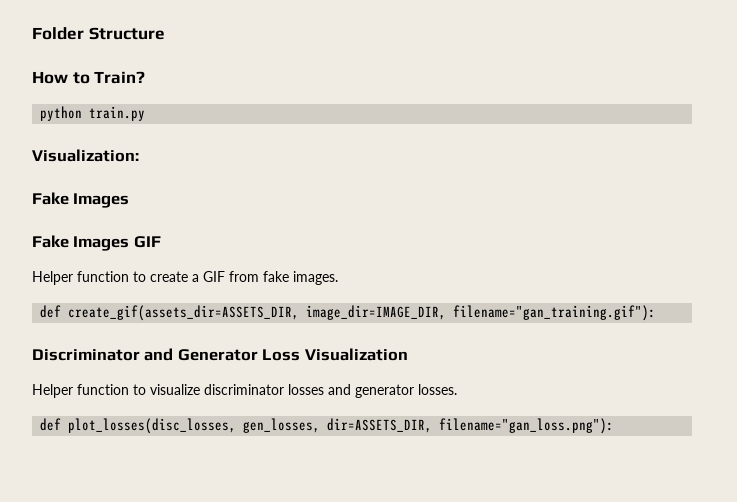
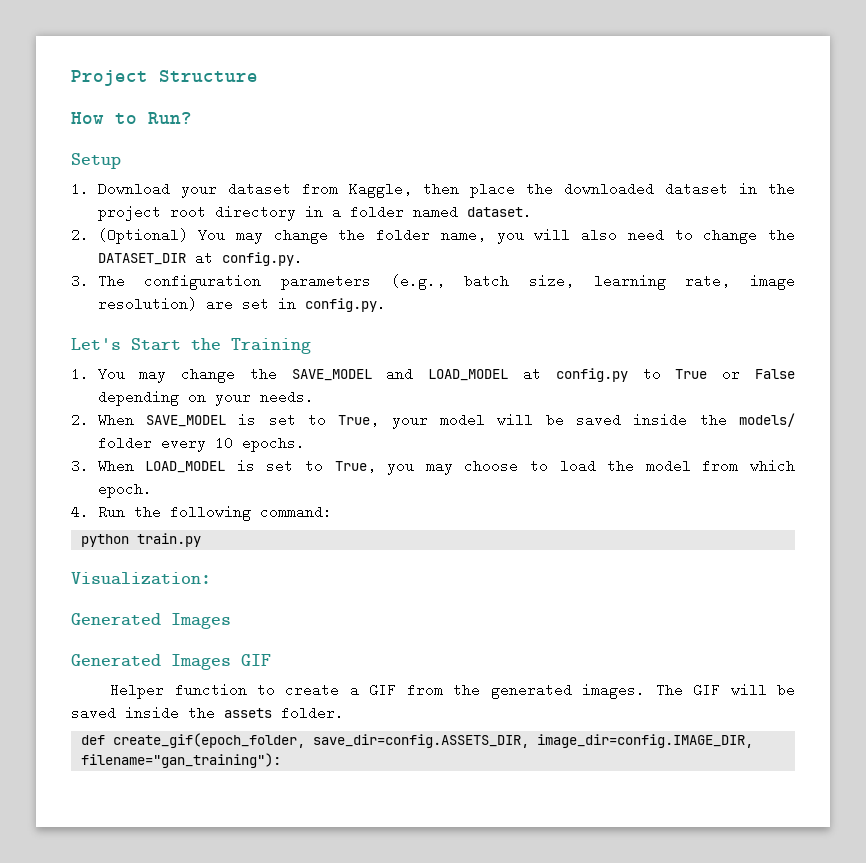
[32,27,84,40] Folder -> [71,70,148,86] Project
[94,71,146,84] Train? -> [148,112,192,124] [71,153,121,169] [71,182,795,198] [97,205,532,221] [71,228,796,244] [97,251,303,266] [71,274,795,290] [97,297,386,312] [71,338,311,354] [71,367,795,383] [97,390,314,406] [71,413,795,429] [97,436,305,452] [71,459,795,475] [97,482,152,498] [71,505,332,521] Run? // Setup // 1. Download your dataset from Kaggle, then place the downloaded dataset in the project root directory in a folder named dataset. // 2. (Optional) You may change the folder name, you will also need to change the DATASET_DIR at config.py. // 3. The configuration parameters (e.g., batch size, learning rate, image resolution) are set in config.py. // Let's Start the Training // 1. You may change the SAVE_MODEL and LOAD_MODEL at config.py to True or False depending on your needs. // 2. When SAVE_MODEL is set to True, your model will be saved inside the models/ folder every 10 epochs. // 3. When LOAD_MODEL is set to True, you may choose to load the model from which epoch. // 4. Run the following command:
[32,192,69,205] Fake -> [71,613,161,626] Generated
[32,235,69,248] Fake -> [71,654,161,667] Generated
[263,271,289,282] fake -> [453,683,572,699] the generated
[40,305,657,321] [32,348,408,361] [32,384,457,398] [40,418,615,434] // def create_gif(assets_dir=ASSETS_DIR, image_dir=IMAGE_DIR, filename="gan_training.gif"): // Discriminator and Generator Loss Visualization // Helper function to visualize discriminator losses and generator losses. // def plot_losses(disc_losses, gen_losses, dir=ASSETS_DIR, filename="gan_loss.png"): -> [655,683,796,697] [71,706,344,720] [81,733,754,748] [81,753,282,768] The GIF will be saved inside the assets folder. // def create_gif(epoch_folder, save_dir=config.ASSETS_DIR, image_dir=config.IMAGE_DIR, filename="gan_training"):

